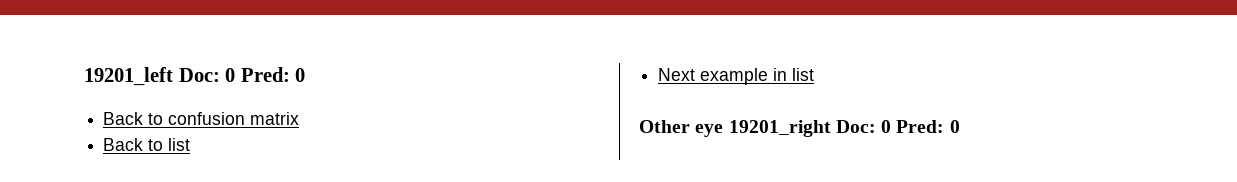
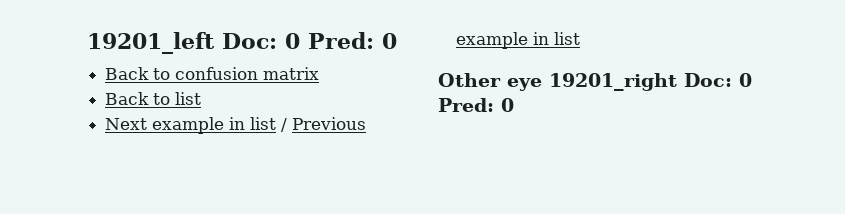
(815, 74) none -> [281,117,367,132] [456,32,581,49] / Previous example in list

